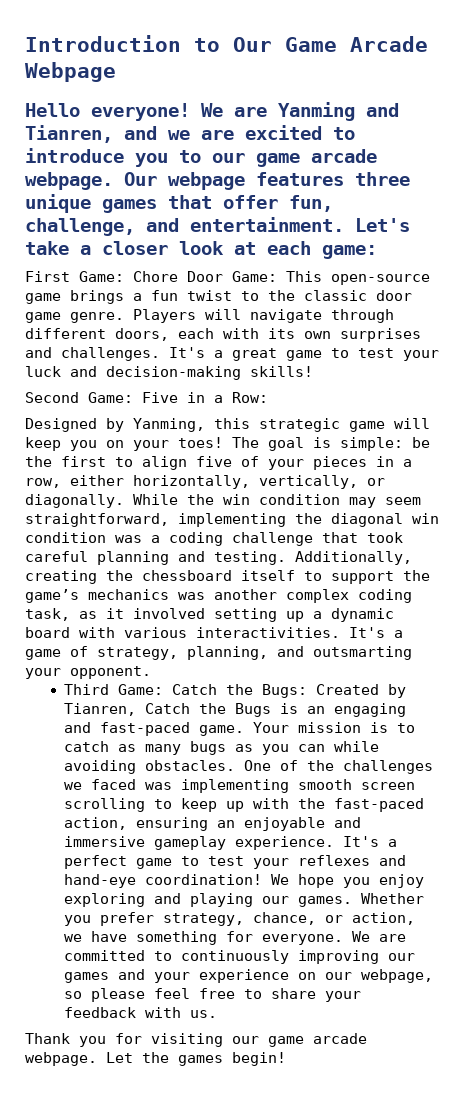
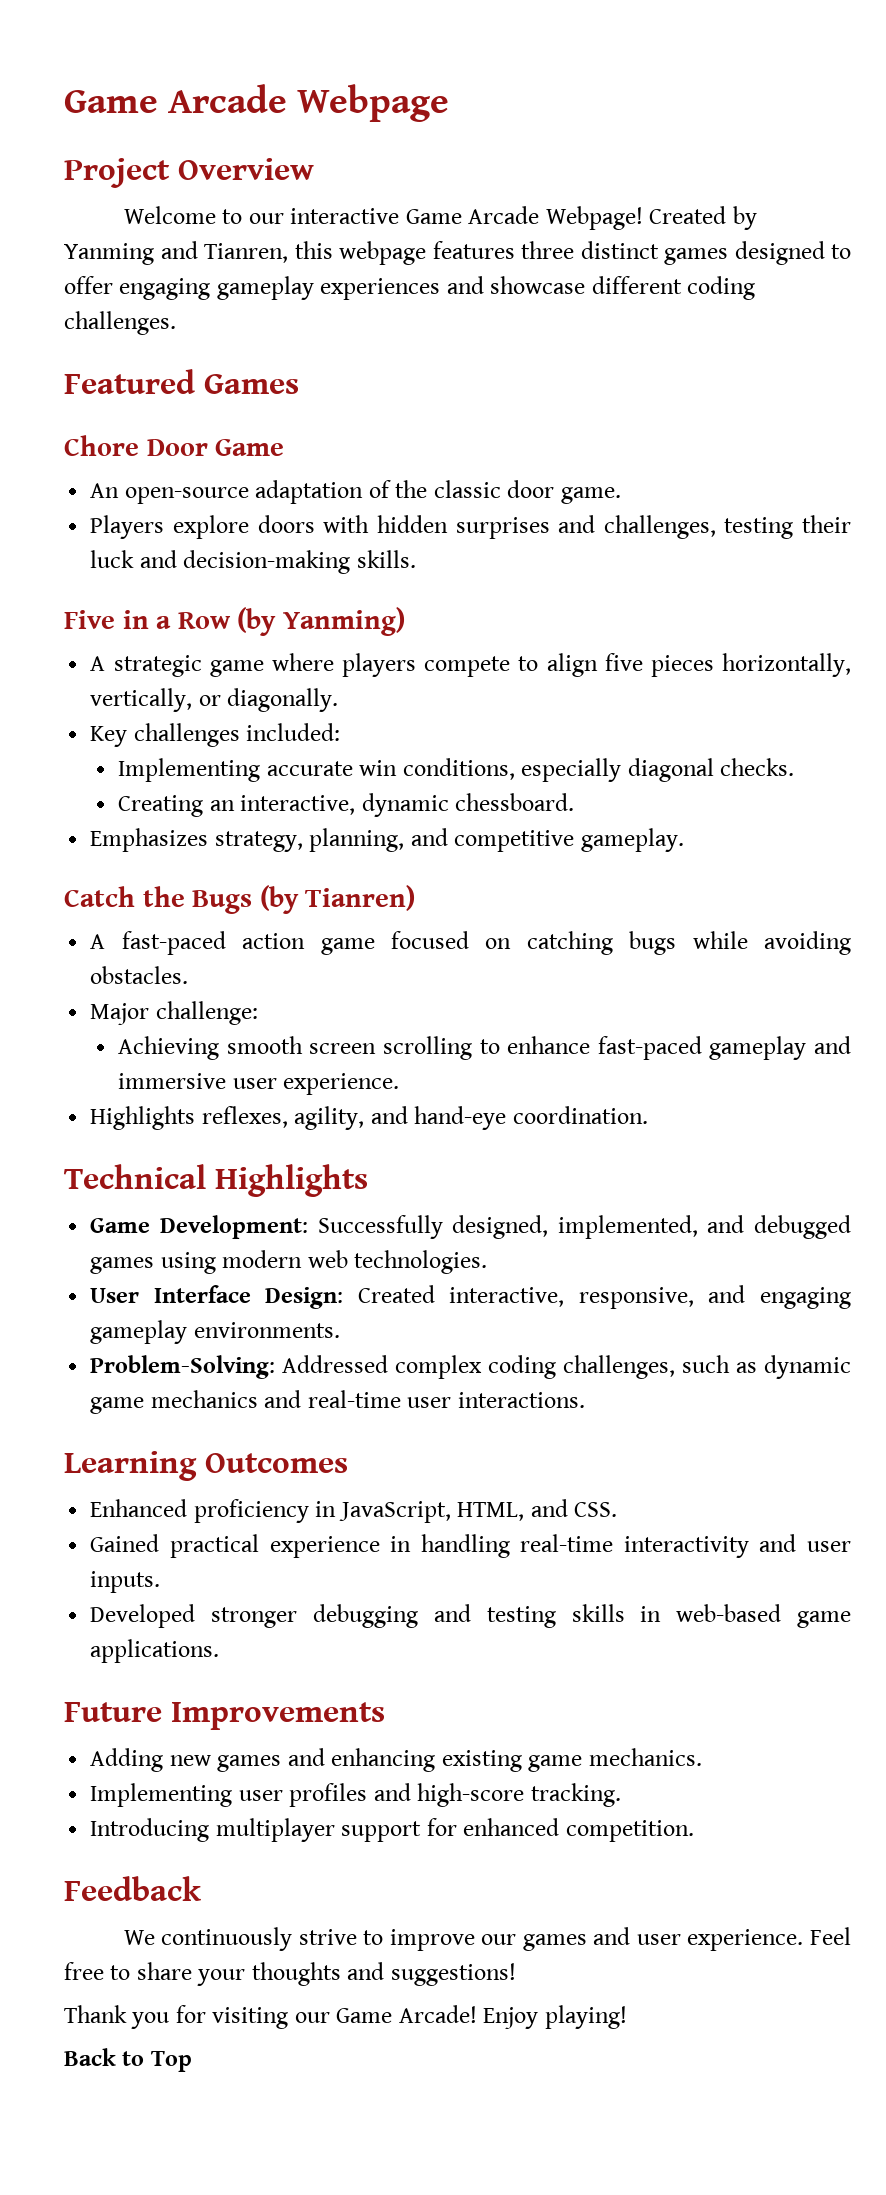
[25,35,272,52] Introduction to Our -> (64, 101) none
[25,102,399,121] [25,125,355,143] [25,148,377,167] [25,172,410,190] [25,194,333,213] [25,217,410,236] [25,241,377,259] [25,271,430,285] [25,290,412,304] [25,309,394,323] [25,328,421,342] [25,347,439,361] [25,366,313,380] [25,392,268,403] [25,418,430,432] [25,437,430,451] [25,456,412,470] [25,475,385,489] [25,494,421,508] [25,513,439,527] [25,532,403,546] [25,551,412,565] [25,570,430,584] [25,589,412,603] [25,608,394,622] [25,627,403,638] [25,646,412,660] [25,666,151,679] [64,684,407,698] [64,703,407,717] [64,722,416,736] [64,741,380,755] [64,760,434,774] [64,779,416,793] [64,798,425,812] [64,817,326,831] Hello everyone! We are Yanming and Tianren, and we are excited to introduce you to our game arcade webpage. Our webpage features three unique games that offer fun, challenge, and entertainment. Let's take a closer look at each game: // First Game: Chore Door Game: This open-source game brings a fun twist to the classic door game genre. Players will navigate through different doors, each with its own surprises and challenges. It's a great game to test your luck and decision-making skills! // Second Game: Five in a Row: // Designed by Yanming, this strategic game will keep you on your toes! The goal is simple: be the first to align five of your pieces in a row, either horizontally, vertically, or diagonally. While the win condition may seem straightforward, implementing the diagonal win condition was a coding challenge that took careful planning and testing. Additionally, creating the chessboard itself to support the game’s mechanics was another complex coding task, as it involved setting up a dynamic board with various interactivities. It's a game of strategy, planning, and outsmarting your opponent. // Third Game: Catch the Bugs: Created by Tianren, Catch the Bugs is an engaging and fast-paced game. Your mission is to catch as many bugs as you can while avoiding obstacles. One of the challenges we faced was implementing smooth screen scrolling to keep up with the fast-paced action, ensuring an enjoyable -> [64,158,314,188] [123,206,757,230] [64,241,851,265] [64,276,756,300] [64,311,176,335] [64,369,299,394] [64,435,285,456] [90,480,621,504] [90,515,851,539] [90,550,416,574] [64,607,405,636] [90,653,851,677] [90,688,339,712] [90,723,341,747] [118,758,795,782] [118,793,575,817] [90,828,684,852] [64,885,416,914] [90,931,851,955] [90,966,189,984] [90,1001,258,1025] [118,1036,807,1060] Project Overview // Welcome to our interactive Game Arcade Webpage! Created by Yanming and Tianren, this webpage features three distinct games designed to offer engaging gameplay experiences and showcase different coding challenges. // Featured Games // Chore Door Game // An open-source adaptation of the classic door game. // Players explore doors with hidden surprises and challenges, testing their luck and decision-making skills. // Five in a Row (by Yanming) // A strategic game where players compete to align five pieces horizontally, vertically, or diagonally. // Key challenges included: // Implementing accurate win conditions, especially diagonal checks. // Creating an interactive, dynamic chessboard. // Emphasizes strategy, planning, and competitive gameplay. // Catch the Bugs (by Tianren) // A fast-paced action game focused on catching bugs while avoiding obstacles. // Major challenge: // Achieving smooth screen scrolling to enhance fast-paced gameplay
[154,836,398,850] [64,855,407,869] [64,874,425,888] [64,893,425,907] [64,912,416,926] [64,931,407,945] [64,950,416,964] [64,969,434,983] [64,988,191,1002] gameplay experience. It's a perfect game to test your reflexes and hand-eye coordination! We hope you enjoy exploring and playing our games. Whether you prefer strategy, chance, or action, we have something for everyone. We are committed to continuously improving our games and your experience on our webpage, so please feel -> [232,1073,400,1095] [90,1106,648,1130] [64,1164,368,1197] [90,1215,852,1239] [90,1250,488,1274] [90,1285,852,1309] [90,1320,340,1344] [90,1355,852,1379] [90,1390,585,1414] [64,1451,348,1481] [90,1499,618,1523] [90,1534,852,1558] [90,1571,161,1593] [90,1604,851,1628] [90,1639,220,1663] [64,1702,385,1730] [90,1748,702,1772] [90,1783,621,1807] [90,1818,694,1842] [64,1876,201,1901] [123,1927,852,1951] user experience. // Highlights reflexes, agility, and hand-eye coordination. // Technical Highlights // Game Development: Successfully designed, implemented, and debugged games using modern web technologies. // User Interface Design: Created interactive, responsive, and engaging gameplay environments. // Problem-Solving: Addressed complex coding challenges, such as dynamic game mechanics and real-time user interactions. // Learning Outcomes // Enhanced proficiency in JavaScript, HTML, and CSS. // Gained practical experience in handling real-time interactivity and user inputs. // Developed stronger debugging and testing skills in web-based game applications. // Future Improvements // Adding new games and enhancing existing game mechanics. // Implementing user profiles and high-score tracking. // Introducing multiplayer support for enhanced competition. // Feedback // We continuously strive to improve our games and user experience. Feel
[64,1007,218,1018] feedback with us. -> [251,1962,516,1986] thoughts and suggestions!
[268,1033,367,1047] [25,1052,286,1066] game arcade webpage. Let the games begin! -> [336,2005,627,2029] [64,2048,192,2072] Game Arcade! Enjoy playing! // Back to Top

